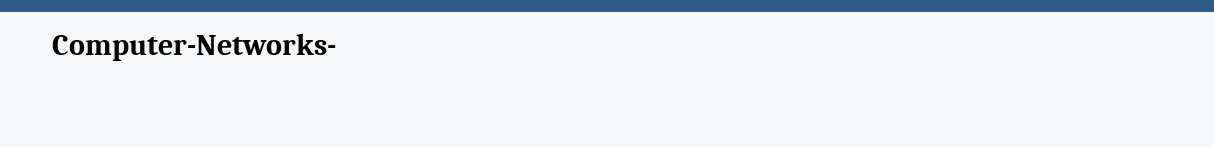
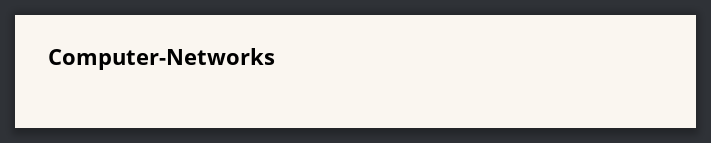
[52,33,336,61] Computer-Networks- -> [48,48,275,70] Computer-Networks

